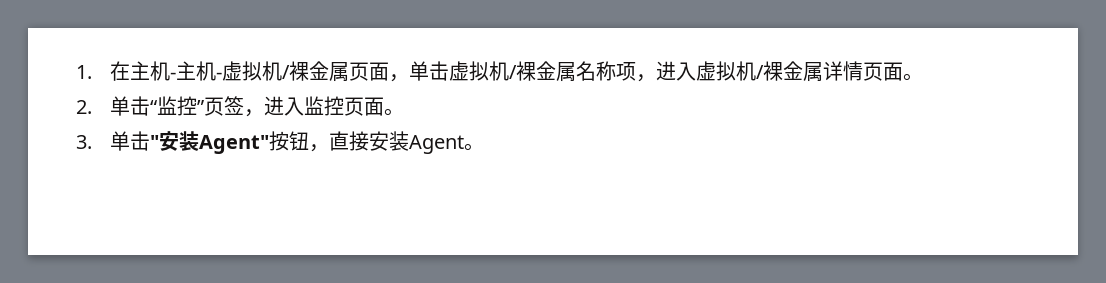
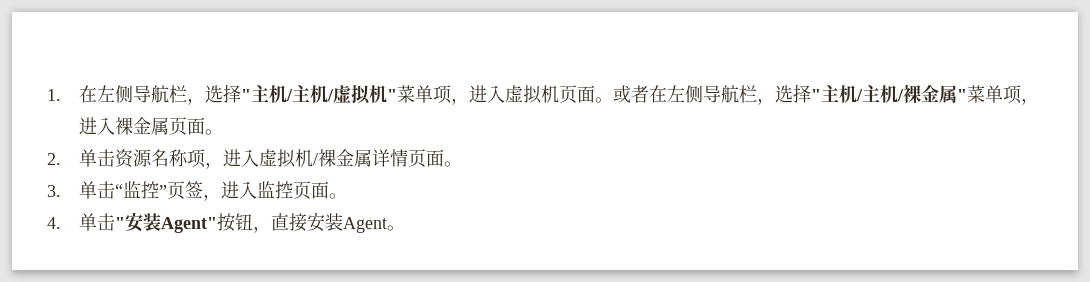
[130,61,577,82] 主机-主机-虚拟机/裸金属页面，单击虚拟机/裸金属 -> [97,84,1040,105] [79,117,224,136] [47,149,153,168] 左侧导航栏，选择"主机/主机/虚拟机"菜单项，进入虚拟机页面。或者在左侧导航栏，选择"主机/主机/裸金属"菜单项，进入裸金属页面。 // 2.单击资源
[76,100,92,114] 2. -> [47,185,61,197] 3.
[76,135,92,149] 3. -> [47,217,61,229] 4.

